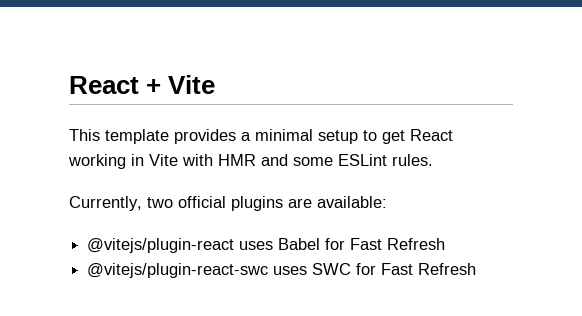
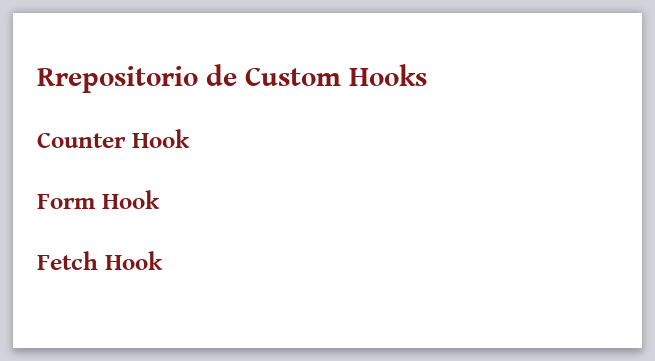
[69,75,216,94] [69,129,453,144] [68,154,433,169] [69,196,387,211] [87,238,446,253] [87,263,477,278] React + Vite // This template provides a minimal setup to get React working in Vite with HMR and some ESLint rules. // Currently, two official plugins are available: // @vitejs/plugin-react uses Babel for Fast Refresh // @vitejs/plugin-react-swc uses SWC for Fast Refresh -> [37,64,427,93] [37,129,190,148] [37,190,160,209] [37,251,163,270] Rrepositorio de Custom Hooks // Counter Hook // Form Hook // Fetch Hook

